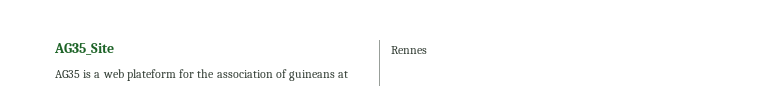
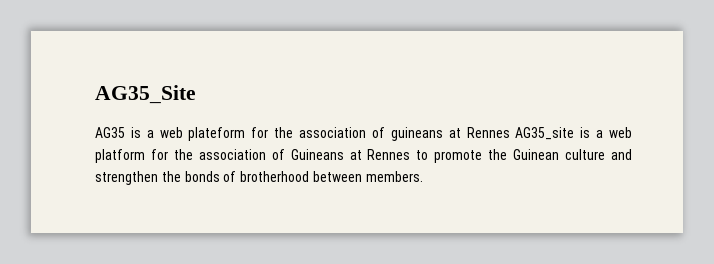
(427, 50) none -> [515,127,632,140] [95,149,632,163] [95,171,423,185] AG35_site is a web platform for the association of Guineans at Rennes to promote the Guinean culture and strengthen the bonds of brotherhood between members.

